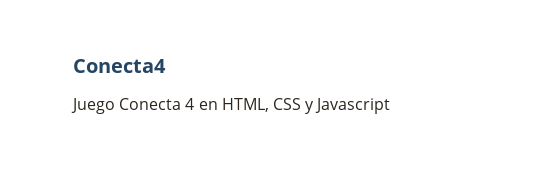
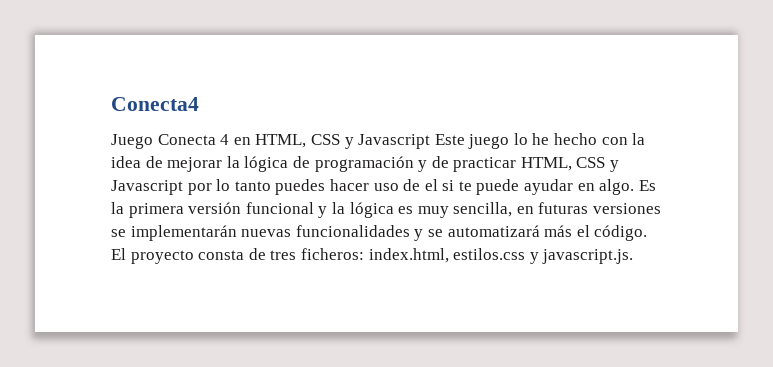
(391, 106) none -> [434,133,646,149] [111,156,620,172] [111,179,656,195] [111,202,662,218] [111,225,648,241] [111,248,634,264] Este juego lo he hecho con la idea de mejorar la lógica de programación y de practicar HTML, CSS y Javascript por lo tanto puedes hacer uso de el si te puede ayudar en algo. Es la primera versión funcional y la lógica es muy sencilla, en futuras versiones se implementarán nuevas funcionalidades y se automatizará más el código. El proyecto consta de tres ficheros: index.html, estilos.css y javascript.js.

